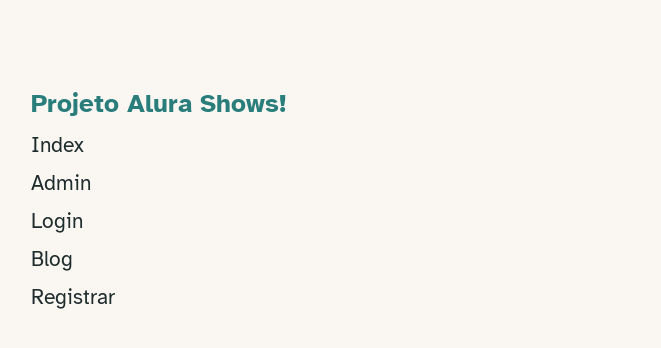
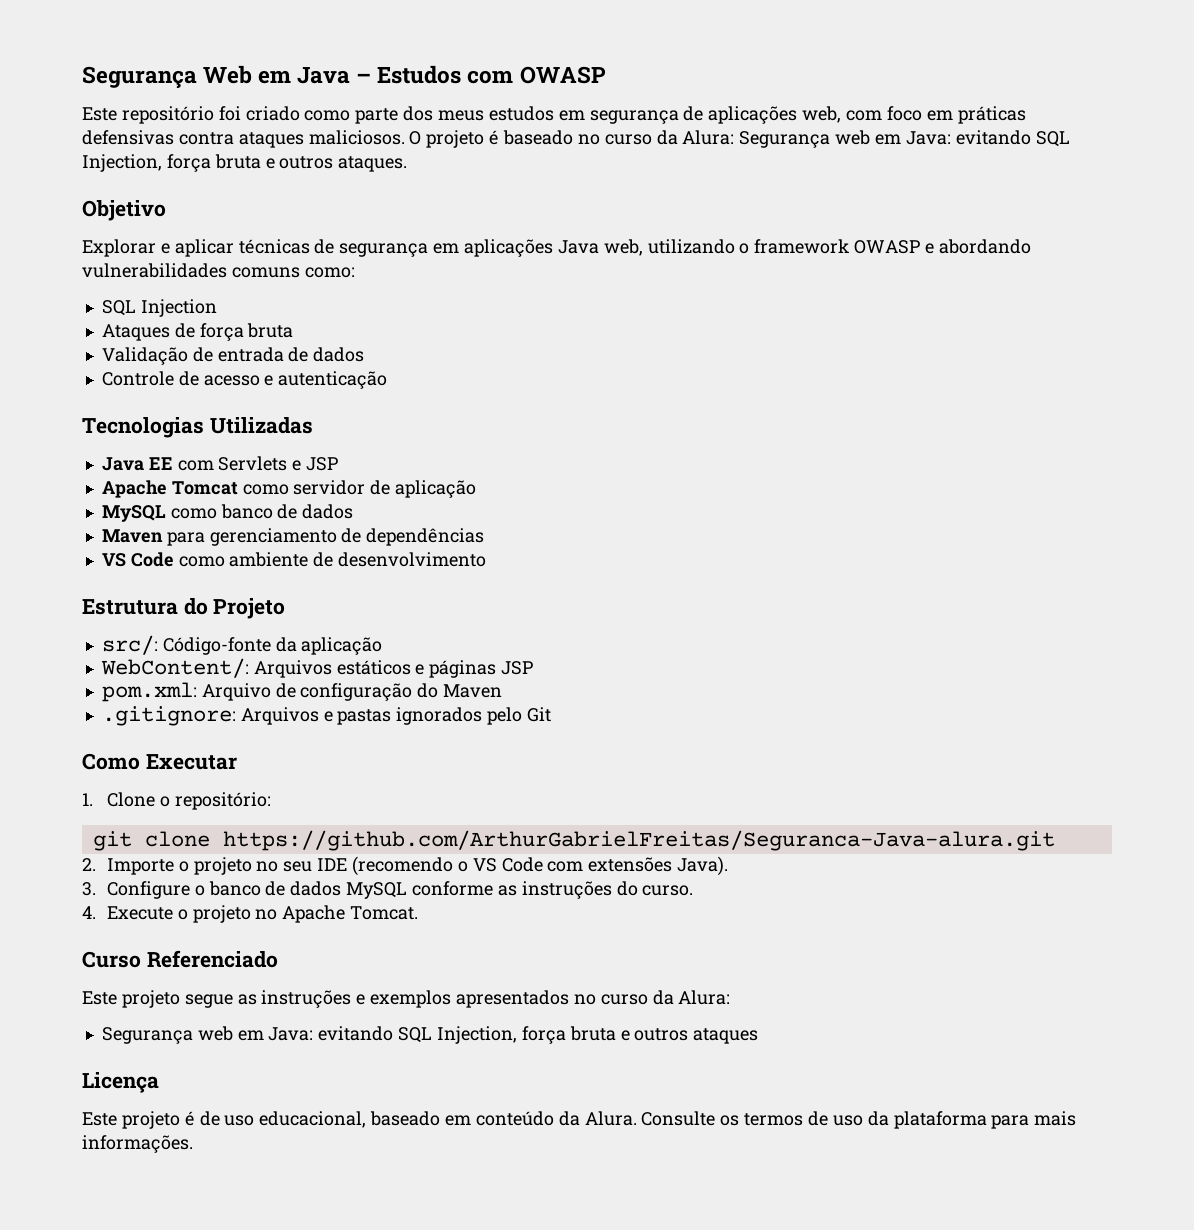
[31,92,286,116] [31,137,84,152] [31,174,91,190] [31,212,83,233] [31,251,73,271] [31,288,116,309] Projeto Alura Shows! // Index // Admin // Login // Blog // Registrar -> [82,65,606,89] [82,106,1026,124] [82,130,1070,148] [82,154,408,172] [82,200,166,221] [82,239,1031,257] [82,263,355,278] [101,299,217,317] [101,323,294,341] [101,347,365,365] [101,371,388,389] [82,417,313,438] [101,456,339,471] [101,480,477,498] [101,504,354,522] [101,528,485,546] [101,552,487,567] [82,598,286,619] [101,635,383,655] [100,658,534,678] [101,682,503,702] [101,706,551,726] [82,753,237,770] [82,792,271,810] [92,830,1055,851] [82,856,729,876] [82,881,694,899] [82,905,419,923] [82,950,278,968] [82,990,731,1008] [101,1026,759,1044] [82,1072,159,1093] [82,1111,1077,1129] [82,1135,193,1153] Segurança Web em Java – Estudos com OWASP // Este repositório foi criado como parte dos meus estudos em segurança de aplicações web, com foco em práticas defensivas contra ataques maliciosos. O projeto é baseado no curso da Alura: Segurança web em Java: evitando SQL Injection, força bruta e outros ataques. // Objetivo // Explorar e aplicar técnicas de segurança em aplicações Java web, utilizando o framework OWASP e abordando vulnerabilidades comuns como: // SQL Injection // Ataques de força bruta // Validação de entrada de dados // Controle de acesso e autenticação // Tecnologias Utilizadas // Java EE com Servlets e JSP // Apache Tomcat como servidor de aplicação // MySQL como banco de dados // Maven para gerenciamento de dependências // VS Code como ambiente de desenvolvimento // Estrutura do Projeto // src/: Código-fonte da aplicação // WebContent/: Arquivos estáticos e páginas JSP // pom.xml: Arquivo de configuração do Maven // .gitignore: Arquivos e pastas ignorados pelo Git // Como Executar // 1. Clone o repositório: // git clone https://github.com/ArthurGabrielFreitas/Seguranca-Java-alura.git // 2. Importe o projeto no seu IDE (recomendo o VS Code com extensões Java). // 3. Configure o banco de dados MySQL conforme as instruções do curso. // 4. Execute o projeto no Apache Tomcat. // Curso Referenciado // Este projeto segue as instruções e exemplos apresentados no curso da Alura: // Segurança web em Java: evitando SQL Injection, força bruta e outros ataques // Licença // Este projeto é de uso educacional, baseado em conteúdo da Alura. Consulte os termos de uso da plataforma para mais informações.

